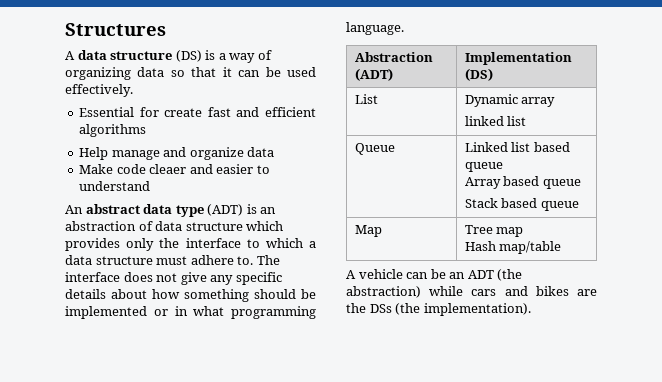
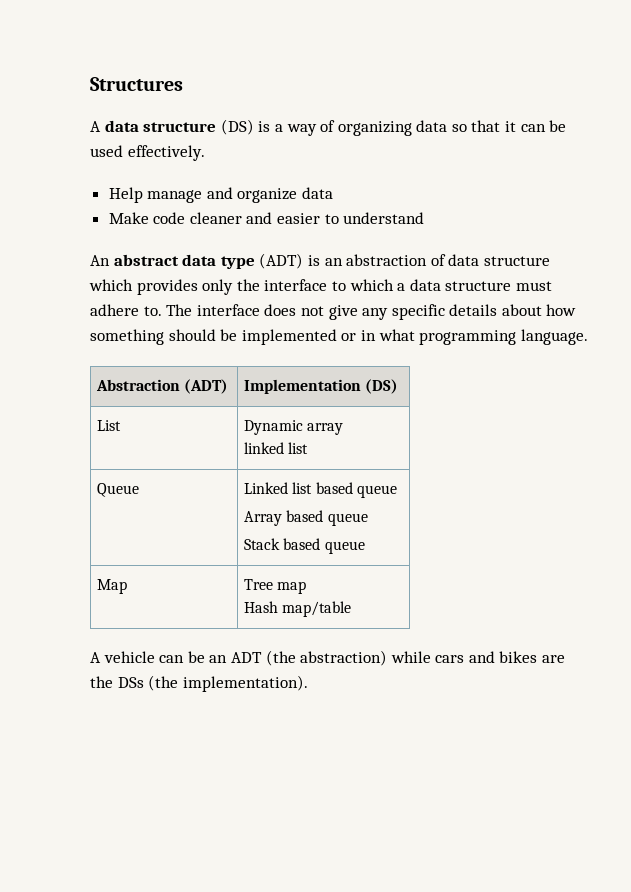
[79,107,316,117] [79,124,147,137] // Essential for create fast and efficient algorithms -> (205, 153) none
[149,164,187,174] cleaer -> [189,212,242,224] cleaner

